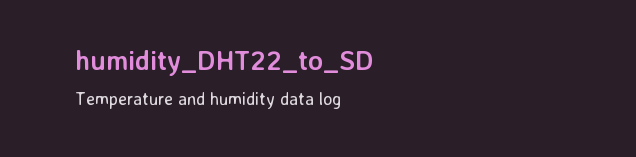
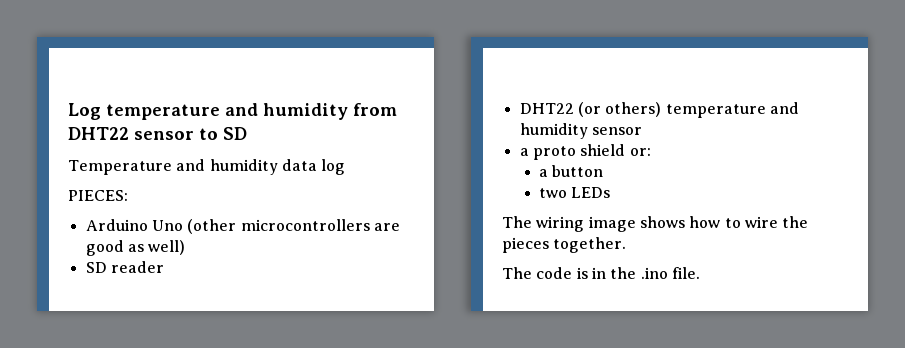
[75,50,374,76] humidity_DHT22_to_SD -> [68,103,397,120] [68,127,247,140] Log temperature and humidity from DHT22 sensor to SD
(341, 100) none -> [68,190,128,201] [85,219,400,234] [85,240,186,256] [85,261,164,273] [519,102,799,118] [519,123,642,139] [519,144,651,160] [539,165,604,177] [539,187,611,198] [502,216,809,232] [502,237,627,253] [502,267,700,279] // PIECES: // Arduino Uno (other microcontrollers are good as well) // SD reader // DHT22 (or others) temperature and humidity sensor // a proto shield or: // a button // two LEDs // The wiring image shows how to wire the pieces together. // The code is in the .ino file.

